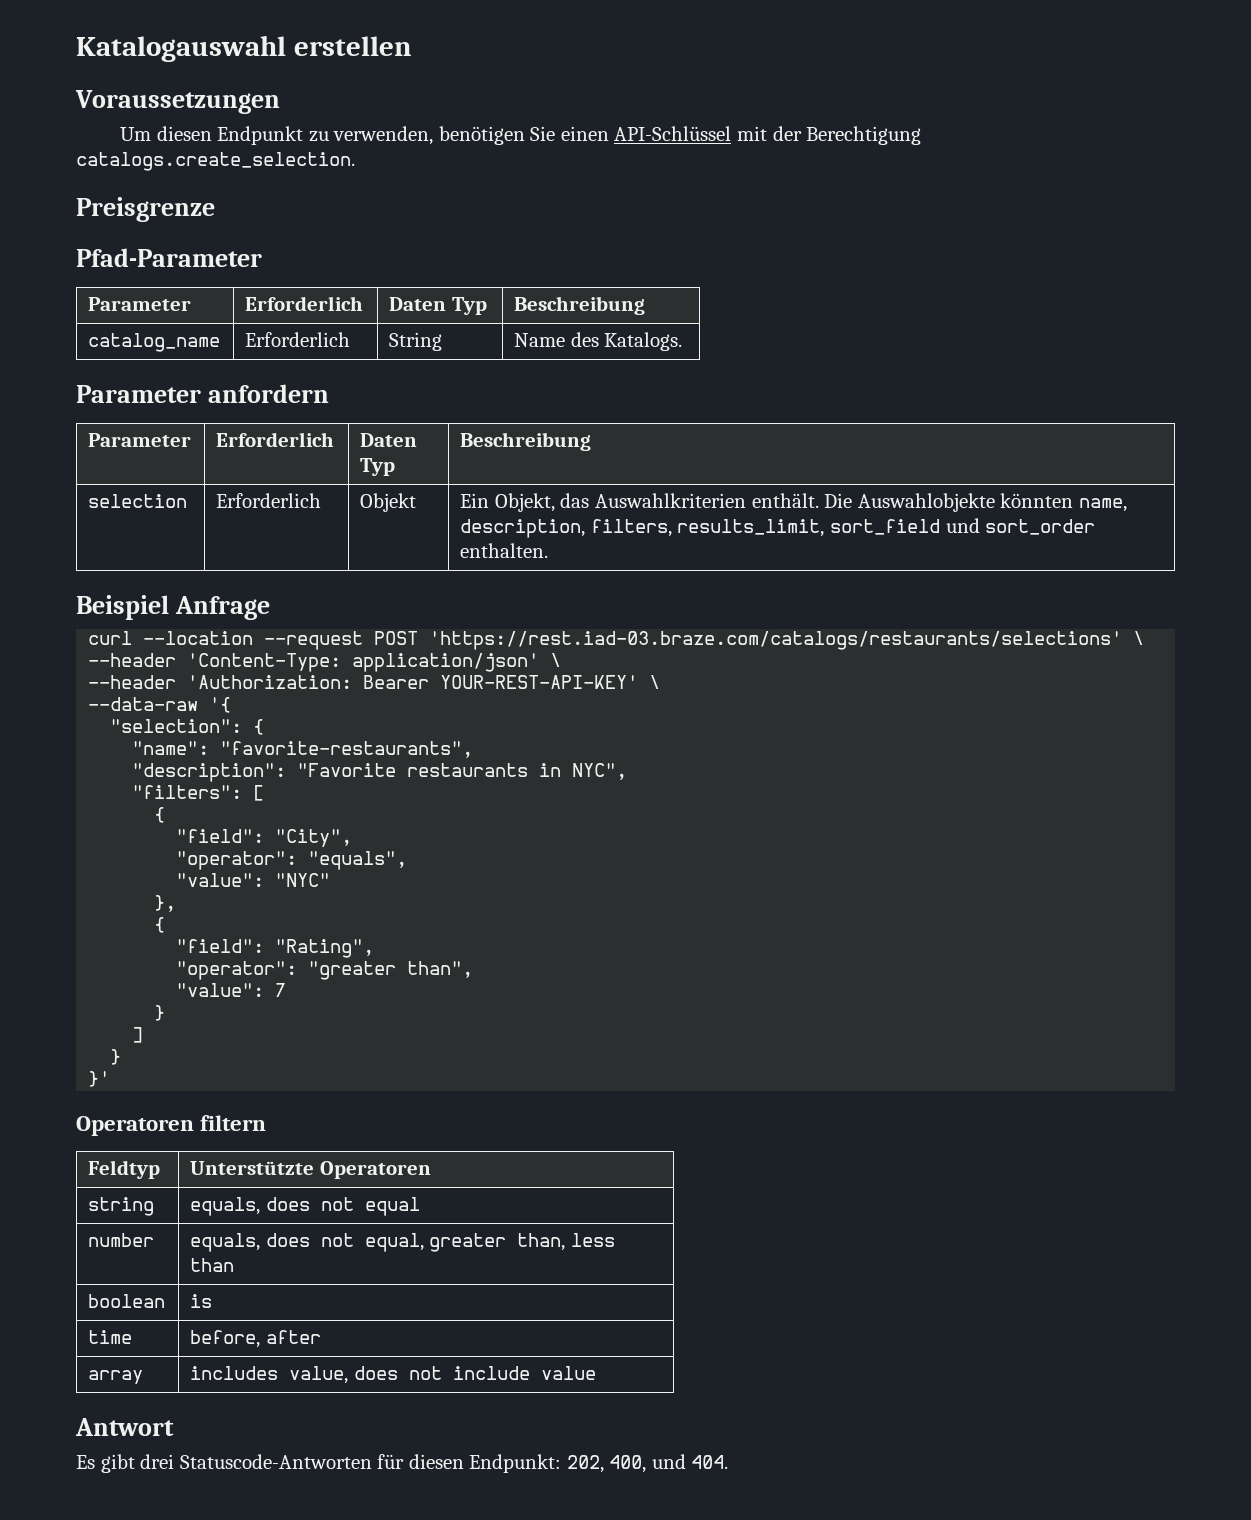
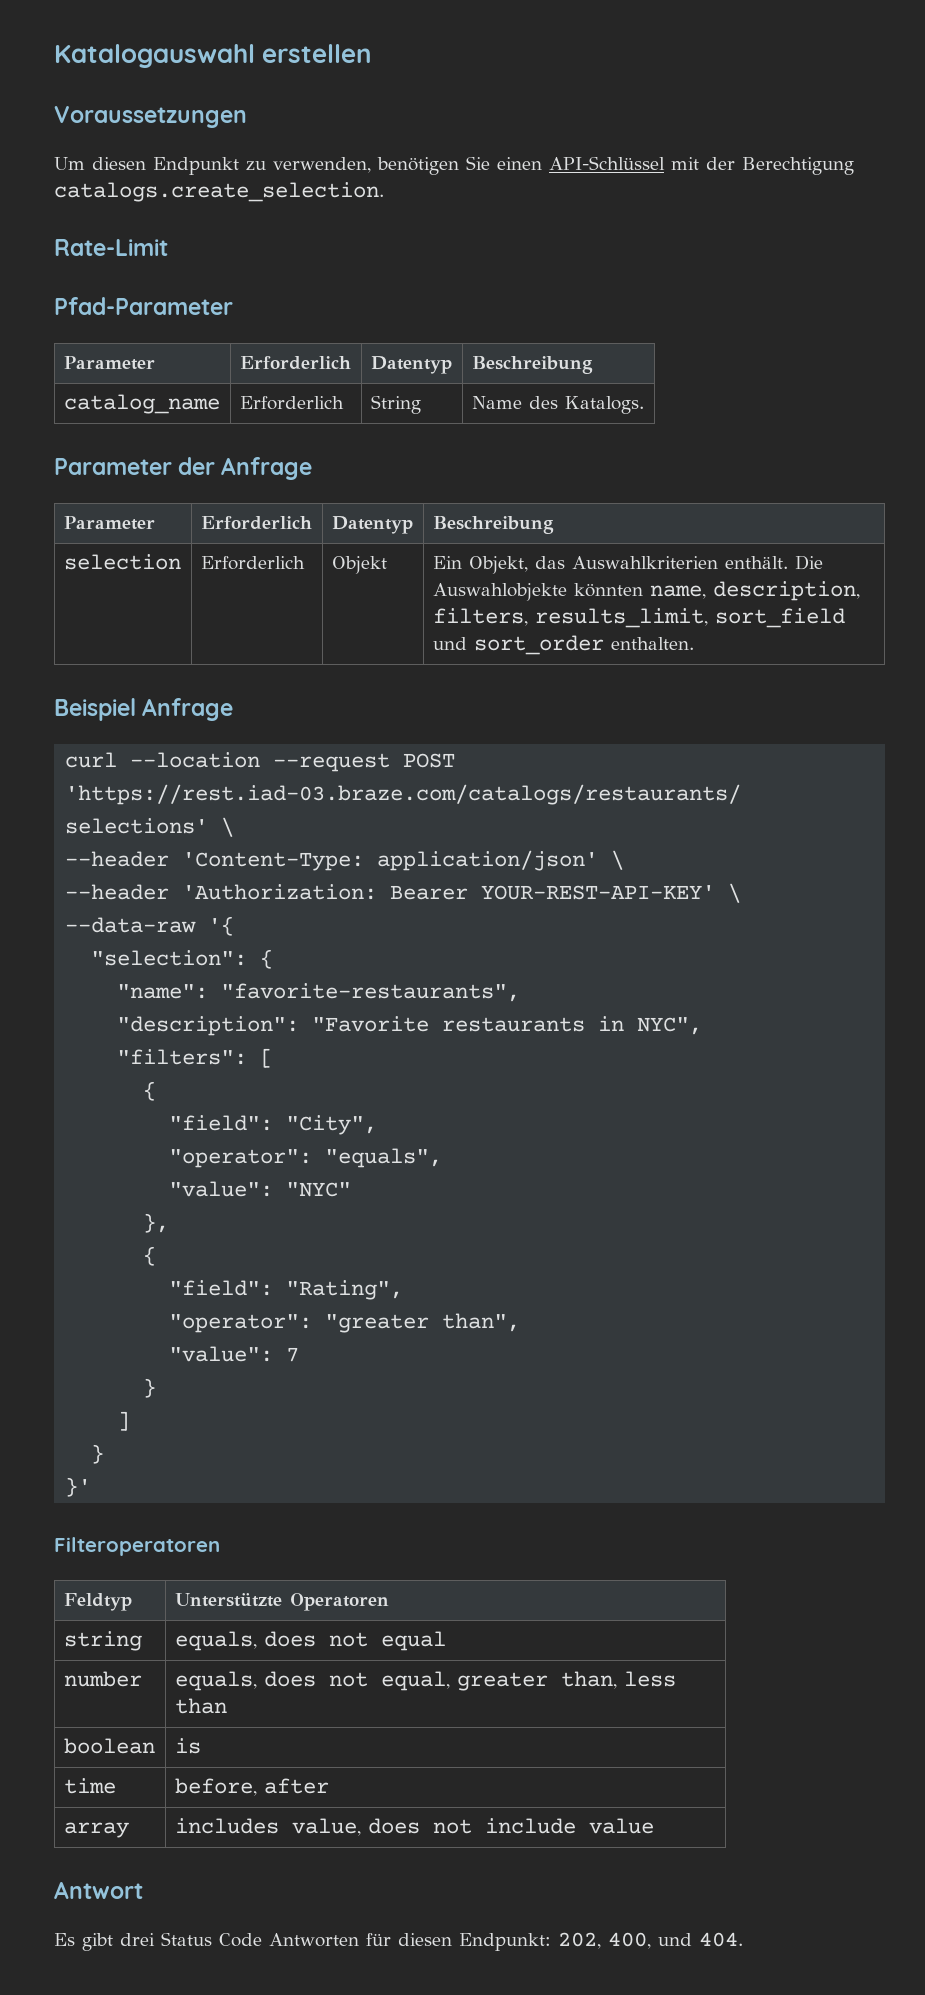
[76,197,215,222] Preisgrenze -> [54,239,168,256] Rate-Limit
[389,297,487,315] Daten Typ -> [370,356,452,374] Datentyp
[207,384,329,403] [88,433,192,447] [216,432,335,447] [360,433,418,447] [360,458,396,476] anfordern // Parameter | Erforderlich | Daten Typ -> [178,457,313,480] [63,516,155,530] [200,516,312,530] [331,516,413,534] der Anfrage // Parameter | Erforderlich | Datentyp
[76,1115,267,1136] Operatoren filtern -> [54,1537,220,1556] Filteroperatoren
[179,1454,372,1469] Statuscode-Antworten -> [161,1932,359,1947] Status Code Antworten

